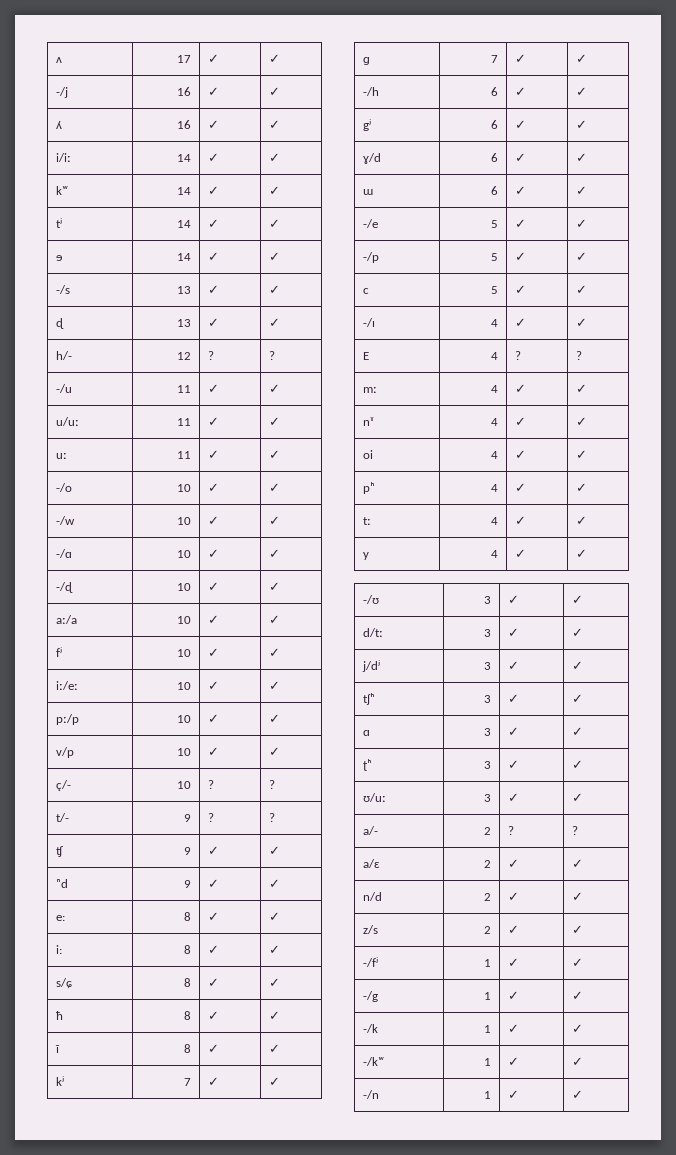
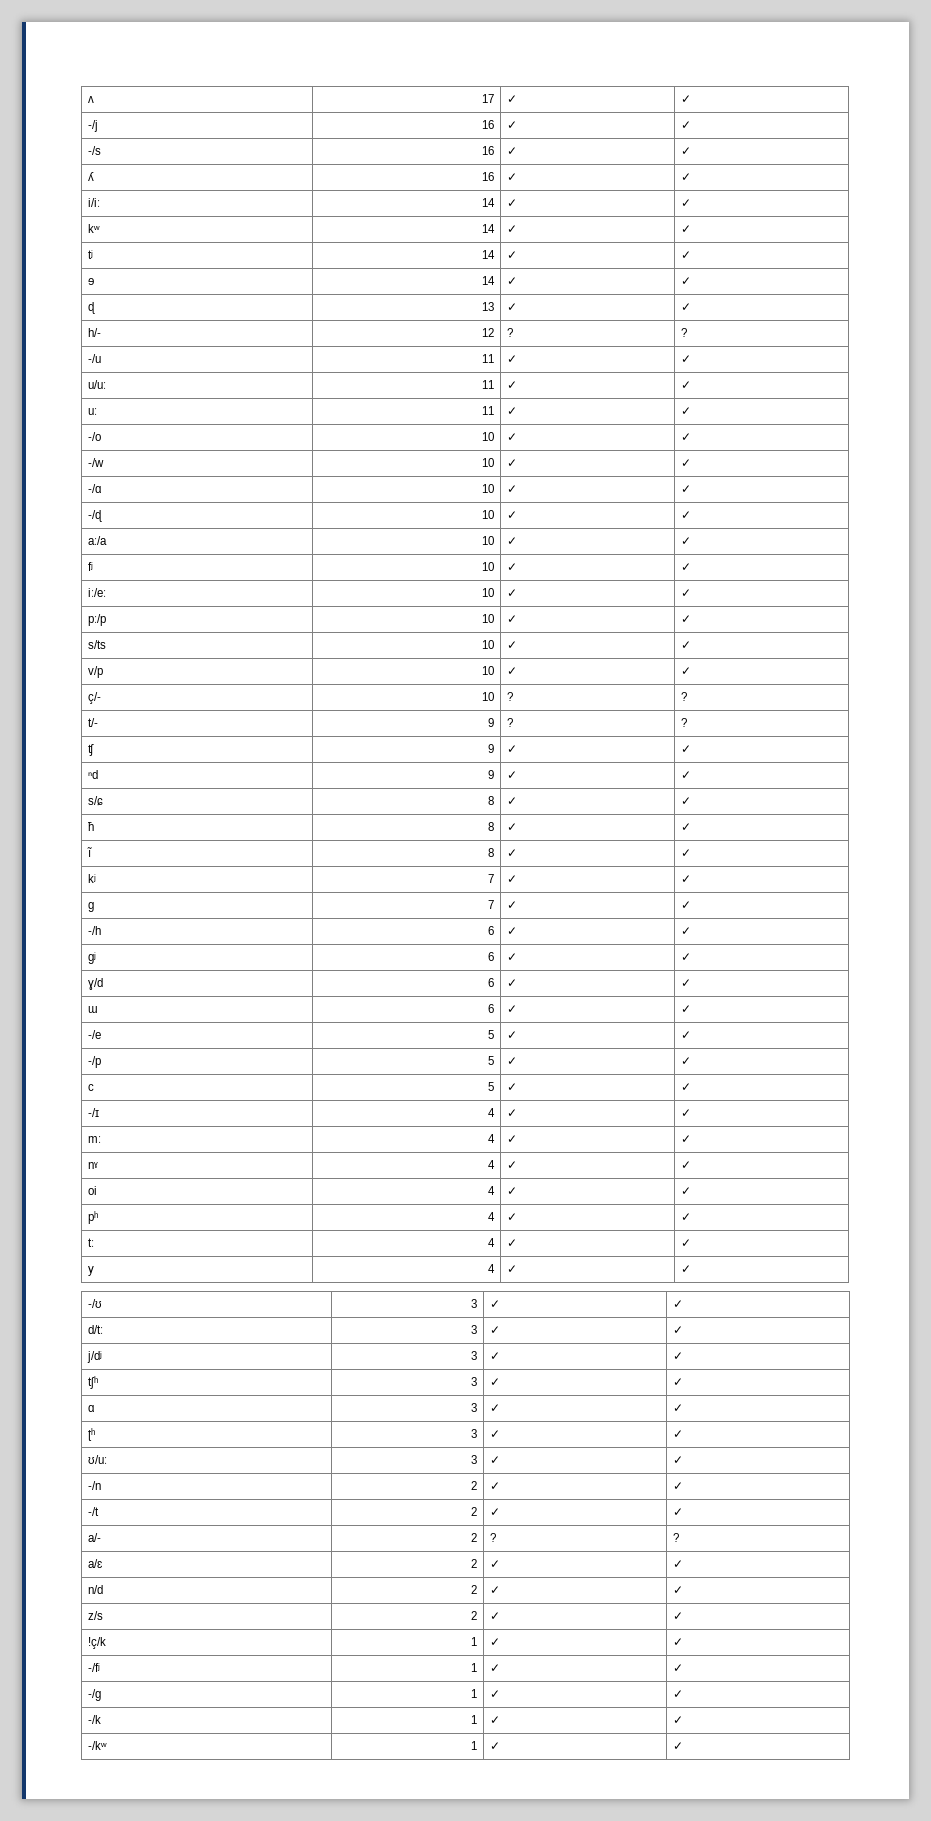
(281, 91) none -> [87,146,101,155] [482,146,495,155] [506,147,517,155] [680,147,691,155] // -/s | 16 | ✓ | ✓
[56,285,71,294] [176,286,191,294] [208,285,220,294] [269,285,281,294] // -/s | 13 | ✓ | ✓ -> (691, 281) none
(281, 718) none -> [87,640,106,649] [482,640,495,649] [506,641,517,649] [680,641,691,649] // s/ts | 10 | ✓ | ✓
[56,915,66,921] [183,912,191,921] [208,912,220,921] [269,912,281,921] [56,945,63,954] [183,945,191,954] [208,945,220,954] [269,945,281,954] // e: | 8 | ✓ | ✓ // i: | 8 | ✓ | ✓ -> (691, 775) none
[363,352,370,360] [490,352,498,360] [515,351,522,360] [576,351,583,360] // E | 4 | ? | ? -> (691, 1113) none
(584, 797) none -> [87,1481,101,1490] [471,1481,478,1490] [489,1482,500,1490] [672,1482,683,1490] [87,1507,99,1516] [471,1507,478,1516] [489,1508,500,1516] [672,1508,683,1516] // -/n | 2 | ✓ | ✓ // -/t | 2 | ✓ | ✓
(584, 929) none -> [87,1637,106,1649] [471,1637,478,1646] [489,1638,500,1646] [672,1638,683,1646] // !ç/k | 1 | ✓ | ✓
[363,1090,380,1099] [483,1091,491,1099] [508,1090,520,1099] [572,1090,584,1099] // -/n | 1 | ✓ | ✓ -> (683, 1746) none

